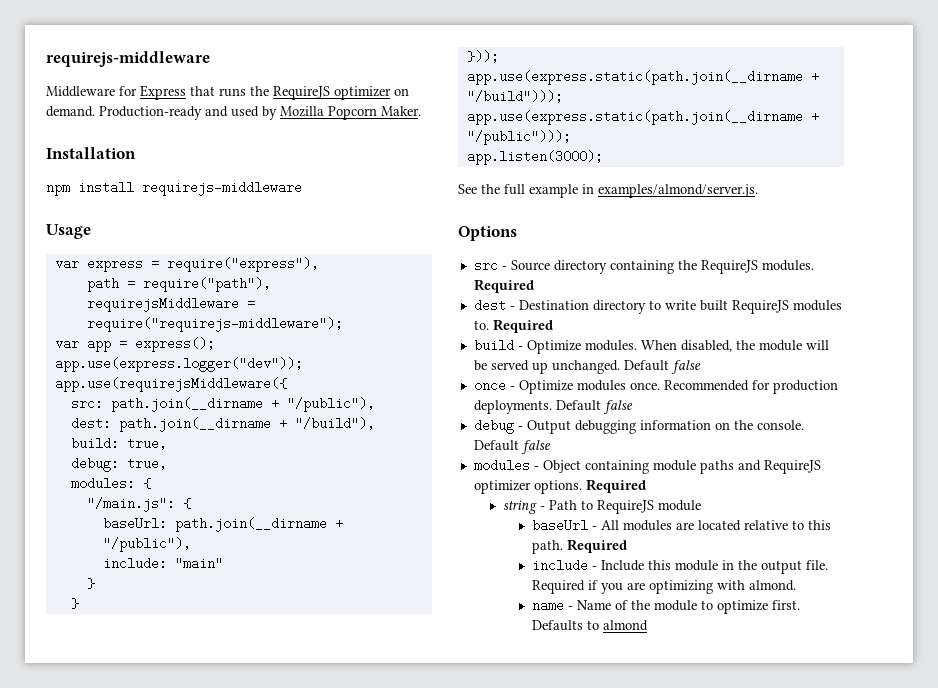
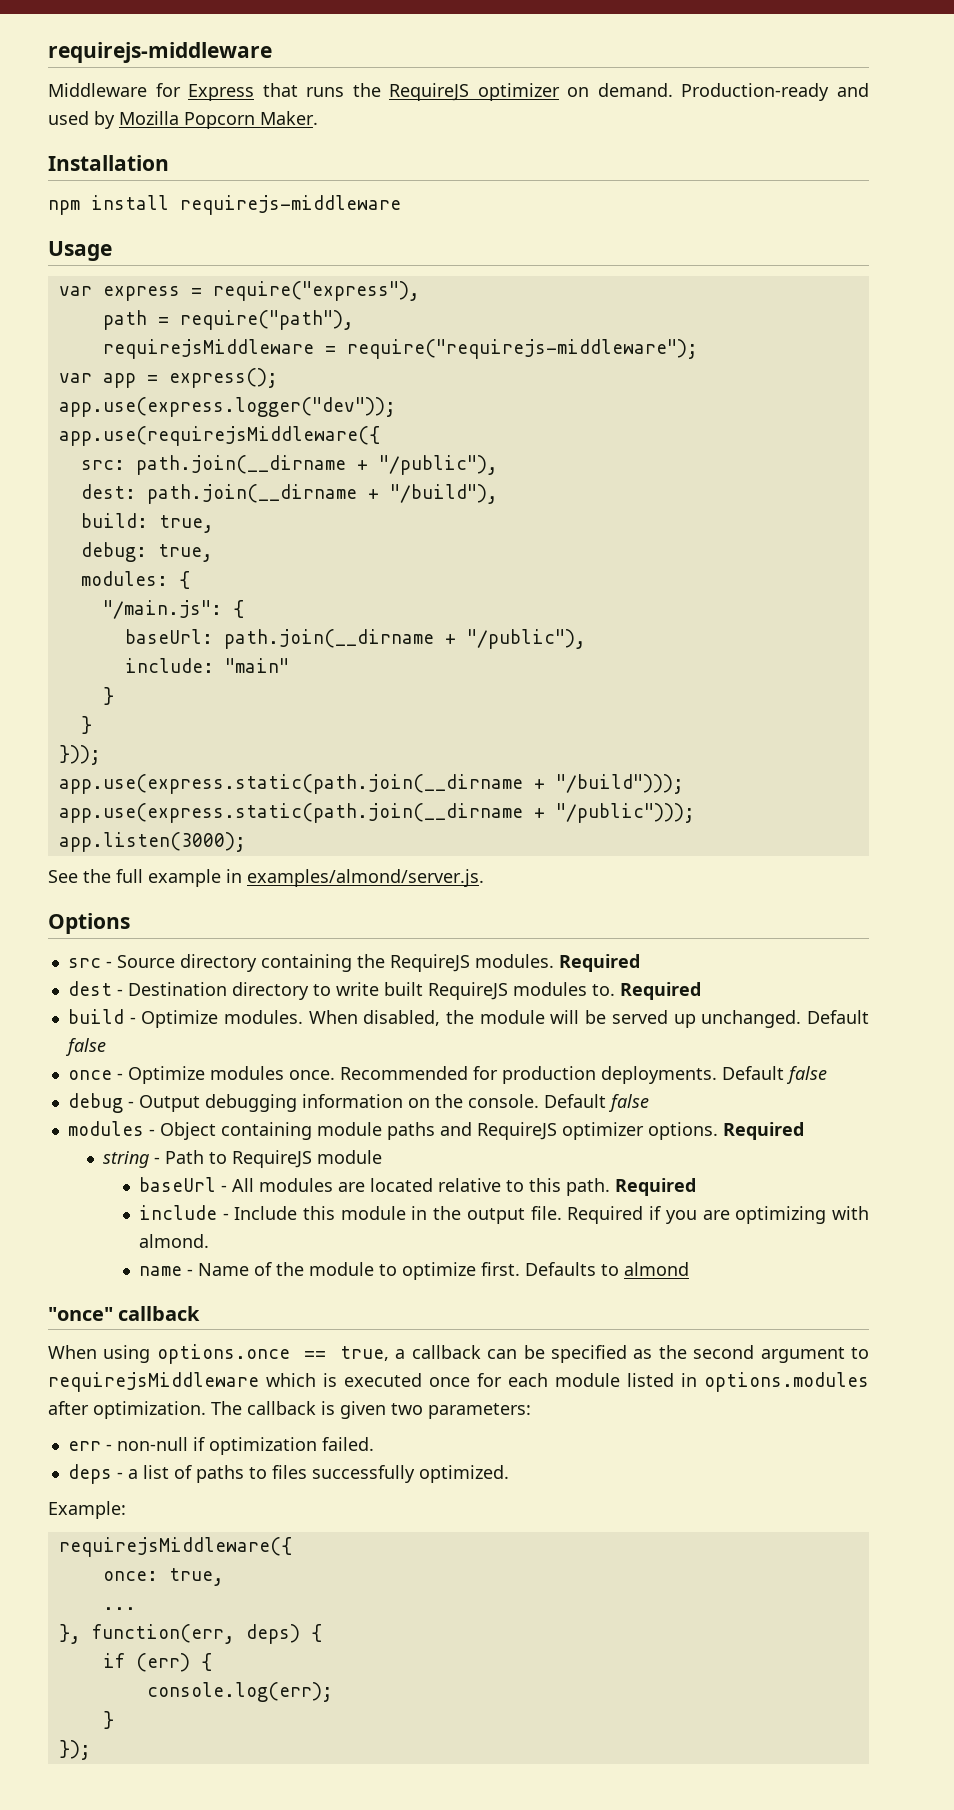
(648, 625) none -> [48,1306,201,1321] [48,1344,869,1364] [48,1372,869,1392] [48,1401,531,1419] [67,1437,374,1455] [67,1464,509,1484] [48,1501,126,1519] [58,1537,292,1557] [102,1568,224,1586] [102,1607,136,1610] [58,1624,322,1644] [102,1653,212,1672] [146,1682,333,1702] [102,1711,114,1729] [58,1740,91,1760] // "once" callback // When using options.once == true, a callback can be specified as the second argument to requirejsMiddleware which is executed once for each module listed in options.modules after optimization. The callback is given two parameters: // err - non-null if optimization failed. // deps - a list of paths to files successfully optimized. // Example: // requirejsMiddleware({ // once: true, // ... // }, function(err, deps) { // if (err) { // console.log(err); // } // });

